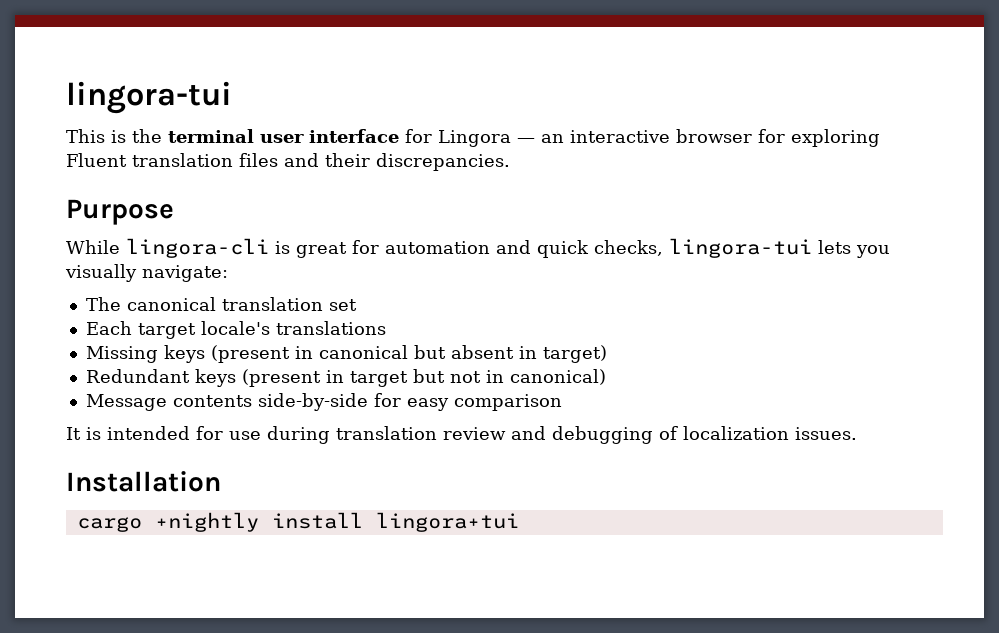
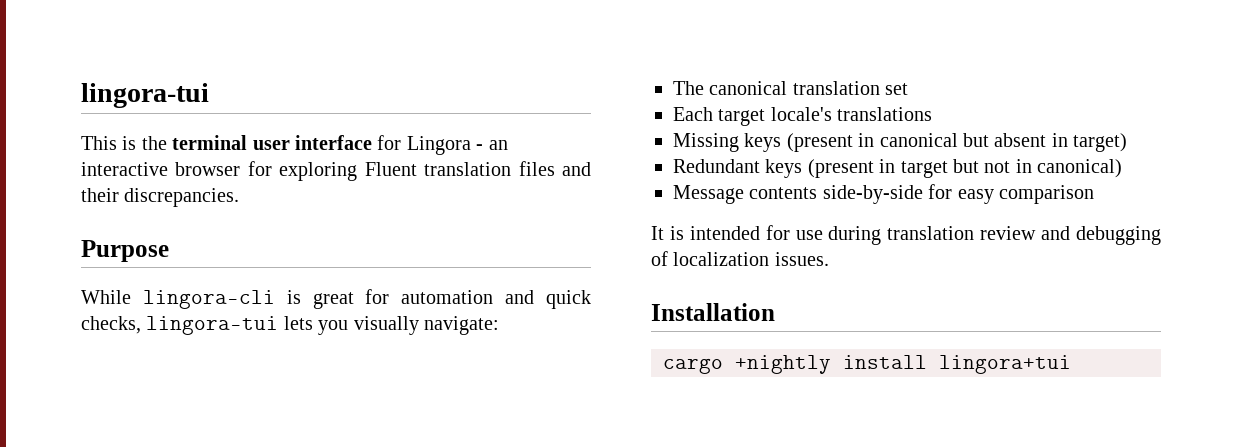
[517,138,535,143] — -> [476,144,484,150] -

